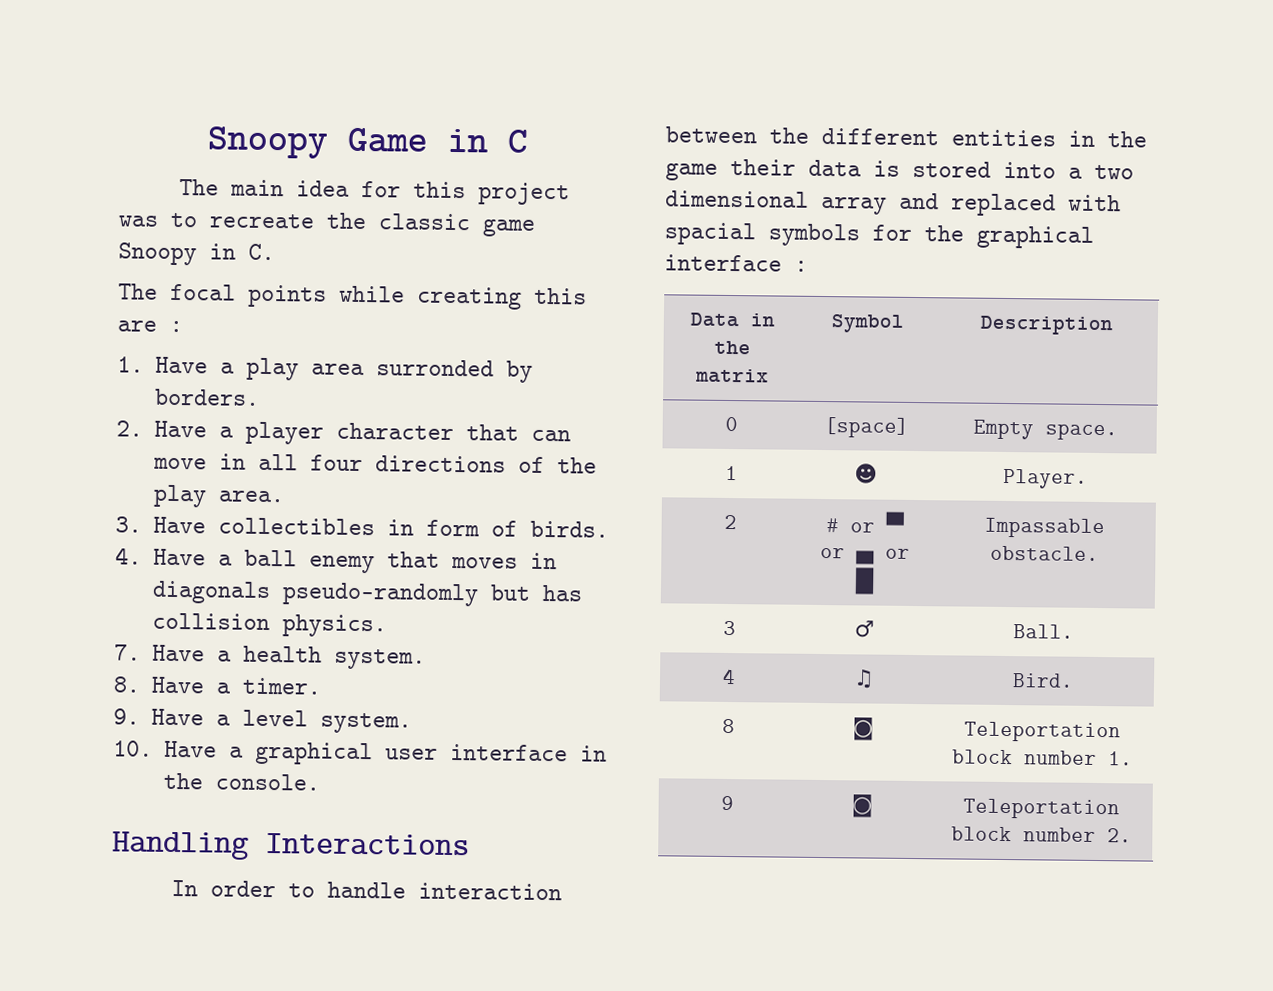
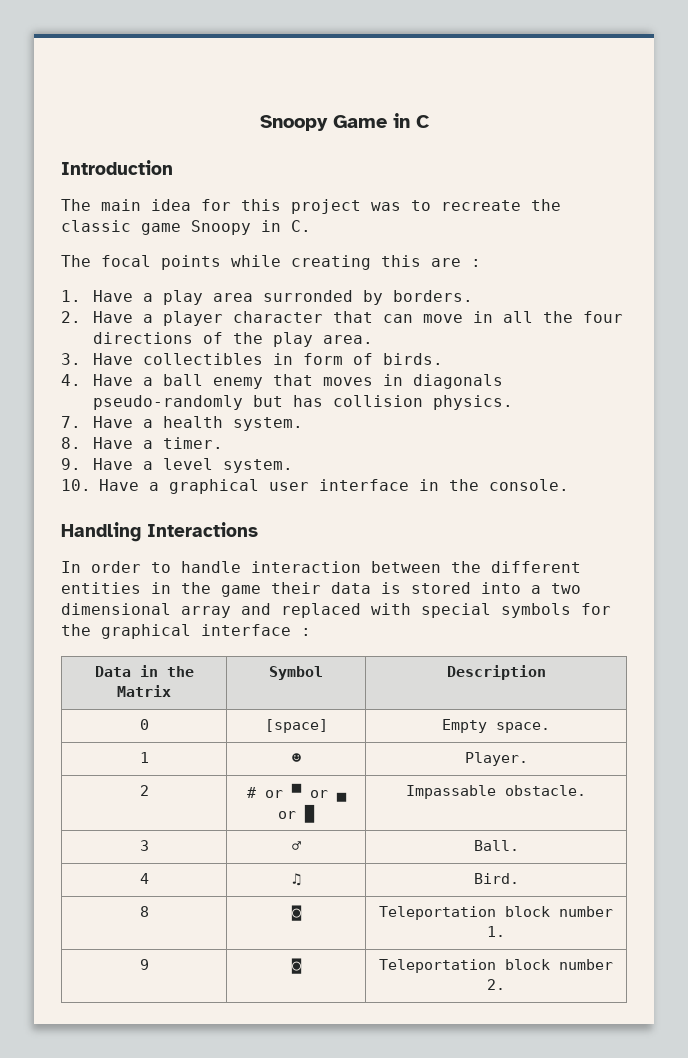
(528, 141) none -> [61,160,173,175] // Introduction
(299, 462) none -> [542,311,573,323] the
[664,222,756,246] spacial -> [421,603,491,618] special
[694,368,769,384] matrix -> [117,685,171,697] Matrix

